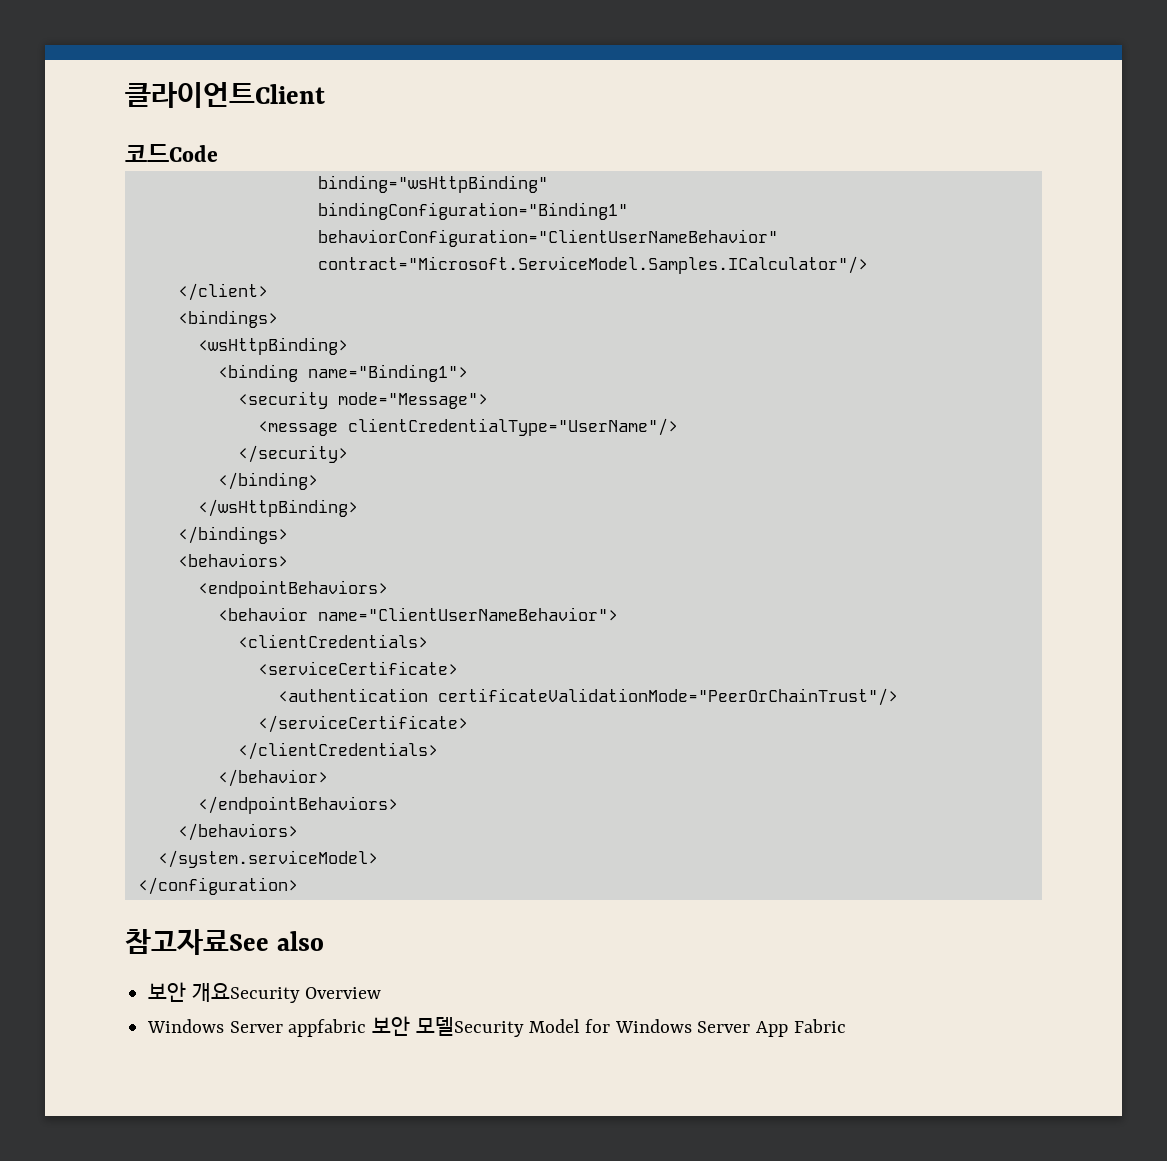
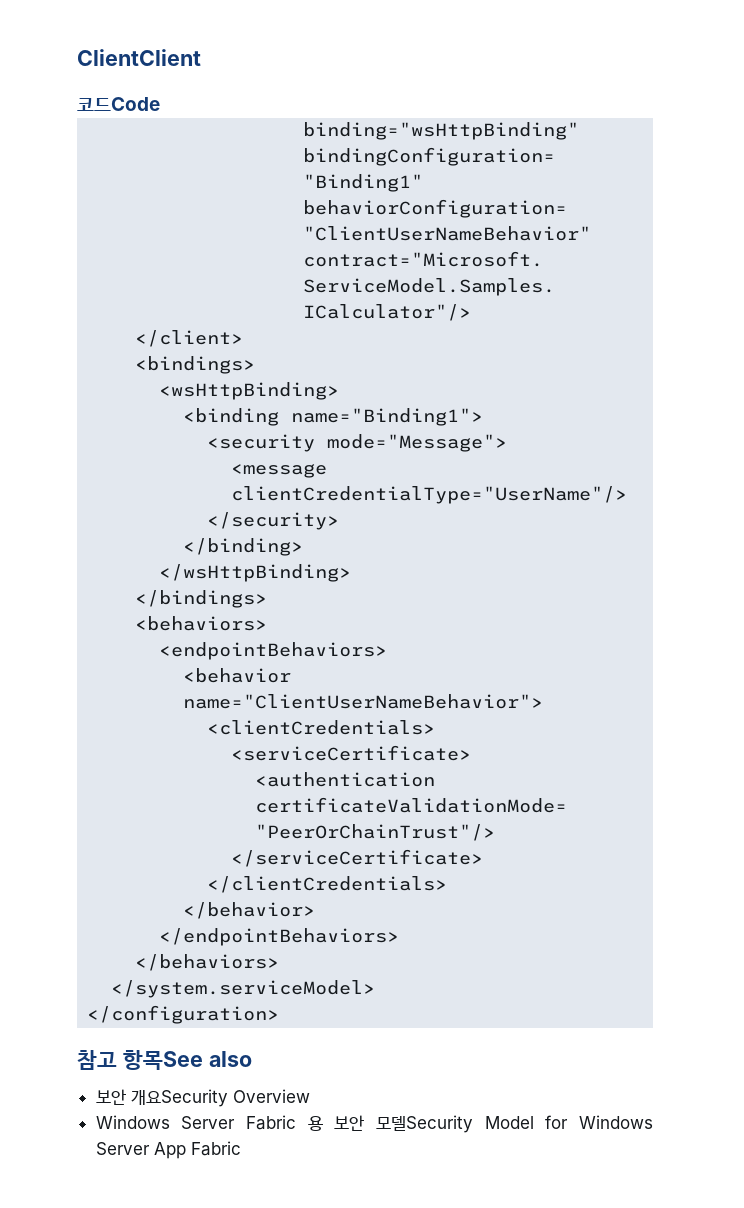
[125,82,325,108] 클라이언트Client -> [77,49,201,66] ClientClient
[125,929,269,955] 참고자료See -> [77,1050,203,1070] 참고 항목See
[288,1019,367,1037] appfabric -> [246,1115,323,1131] Fabric 용

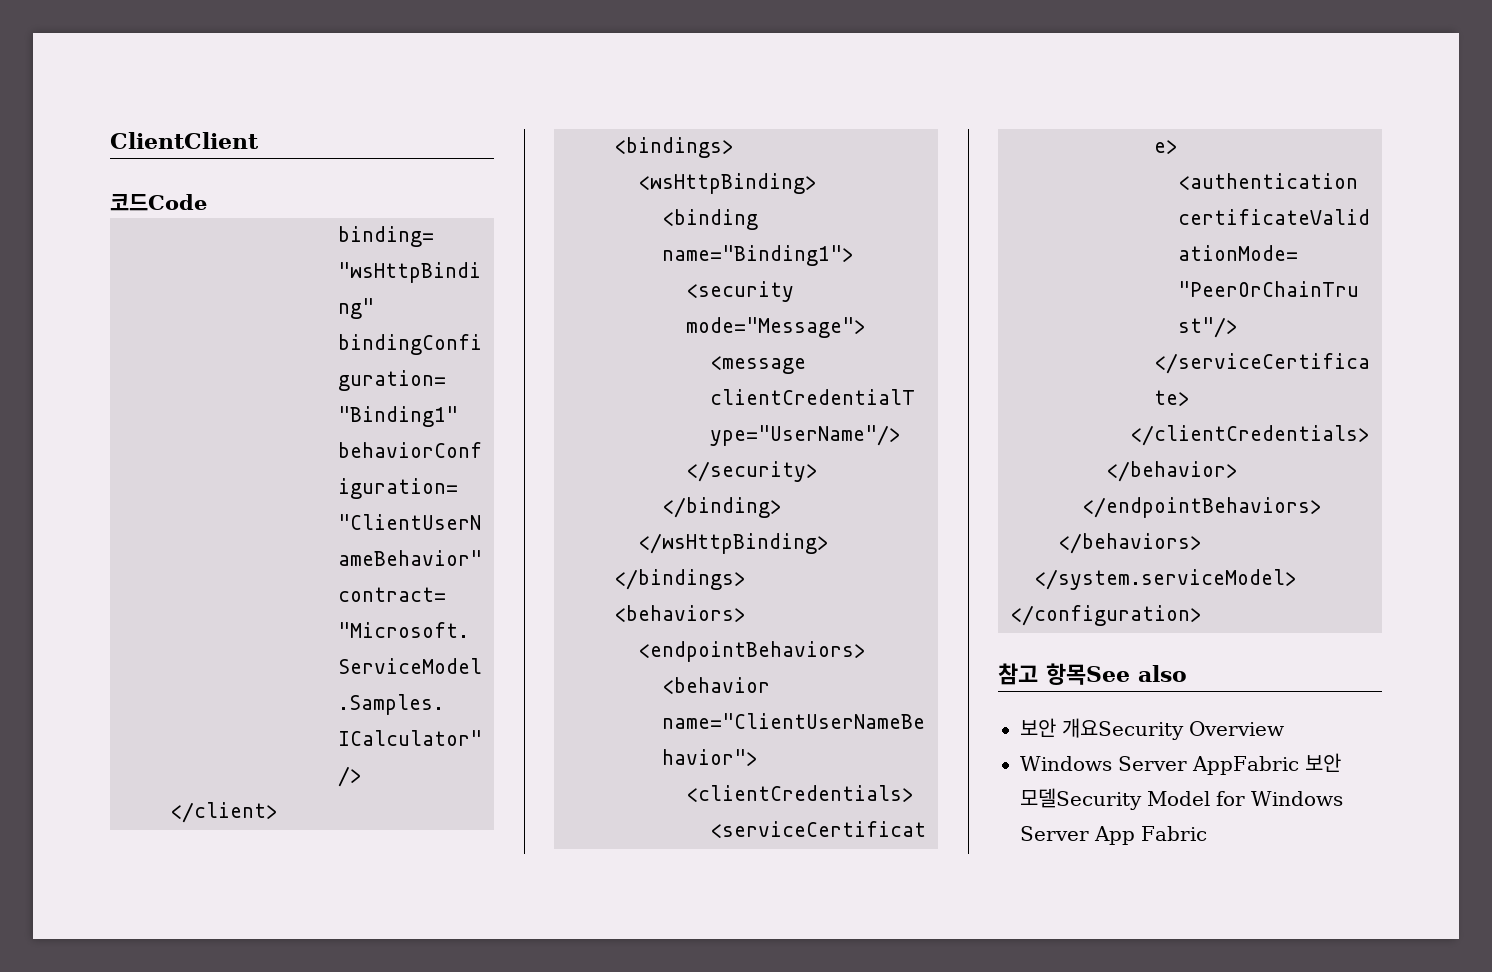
[246,1115,323,1131] Fabric 용 -> [1192,756,1299,775] AppFabric

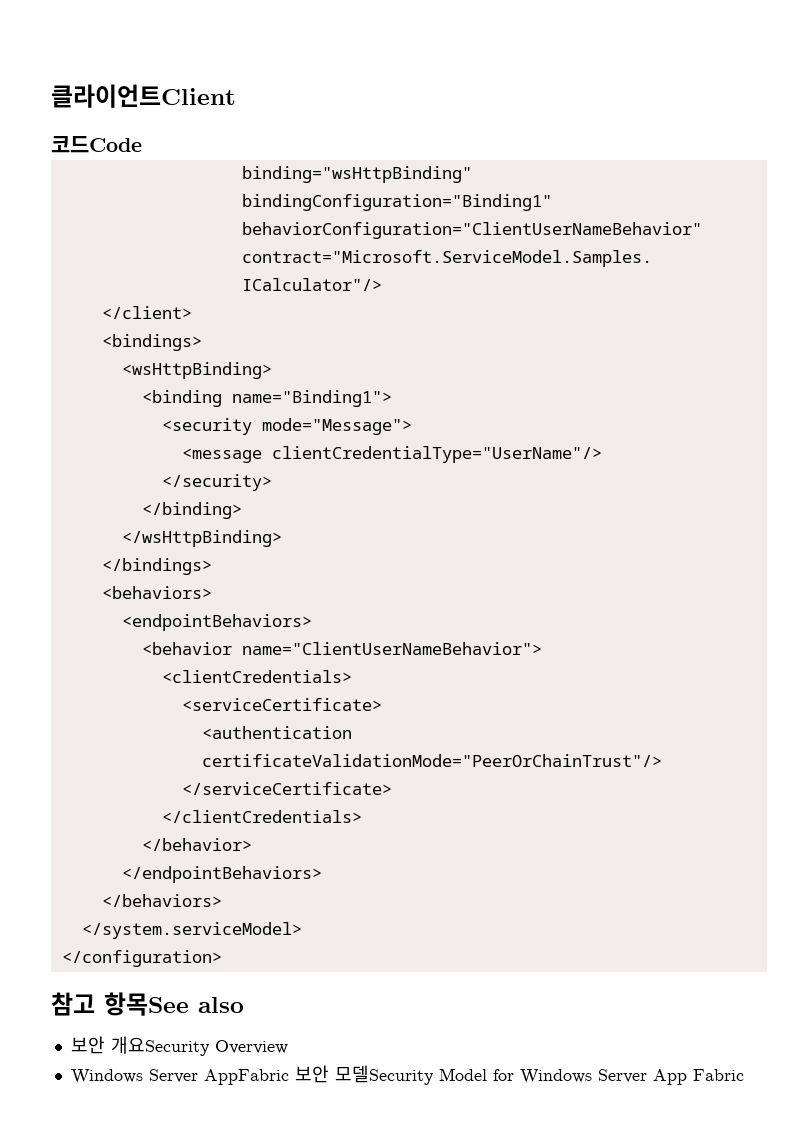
[110,132,259,149] ClientClient -> [51,84,236,108] 클라이언트Client

